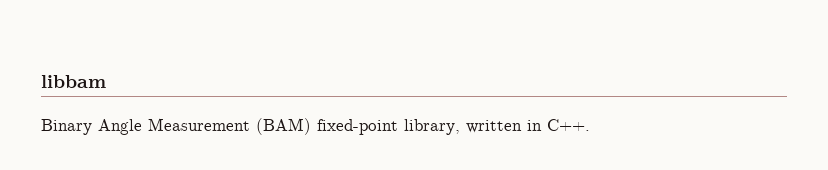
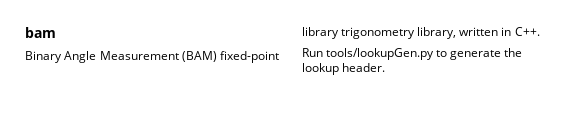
[41,75,106,88] libbam -> [25,27,56,38] bam
(398, 127) none -> [302,27,416,39] library trigonometry
(590, 125) none -> [302,48,523,60] [302,63,386,75] // Run tools/lookupGen.py to generate the lookup header.

